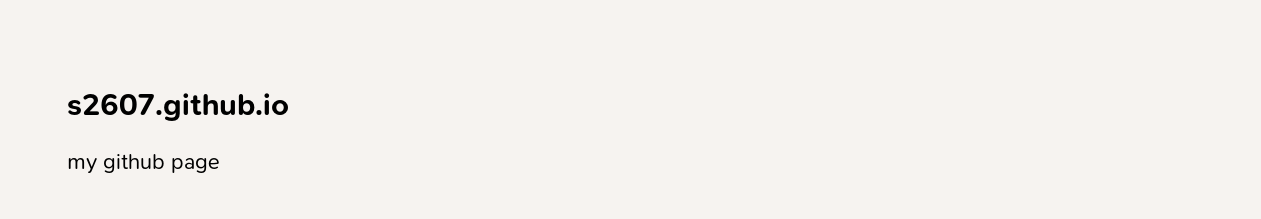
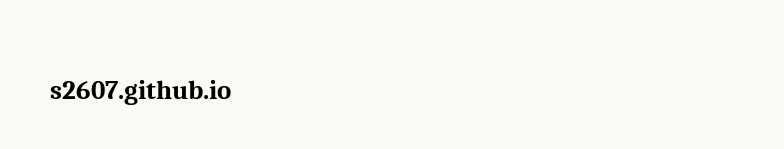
[67,154,220,174] // my github page -> (231, 92) none

